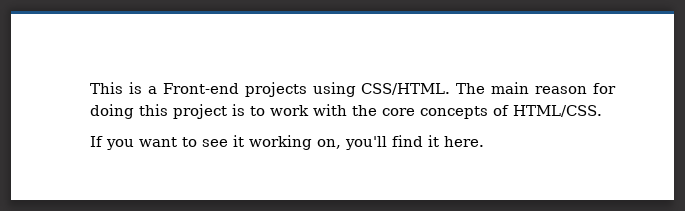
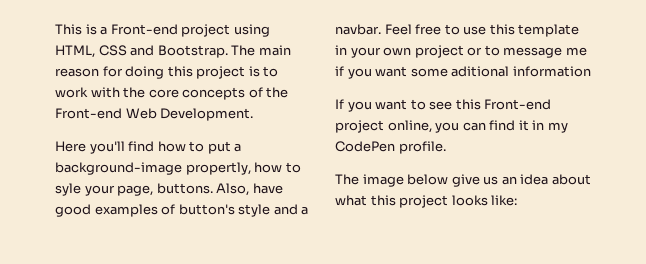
[244,82,451,97] projects using CSS/HTML. -> [181,24,270,37] [55,45,228,58] project using HTML, CSS and Bootstrap.
[513,105,602,117] HTML/CSS. -> [266,87,289,98] [55,108,254,121] [55,141,242,154] [55,162,301,175] [55,183,283,196] [55,204,309,217] [335,24,580,37] [335,45,587,58] [335,66,591,79] the Front-end Web Development. // Here you'll find how to put a background-image propertly, how to syle your page, buttons. Also, have good examples of button's style and a navbar. Feel free to use this template in your own project or to message me if you want some aditional information
[233,135,484,150] it working on, you'll find it here. -> [455,99,552,110] [335,120,568,133] [335,141,446,154] [335,174,591,187] [335,195,518,208] this Front-end project online, you can find it in my CodePen profile. // The image below give us an idea about what this project looks like:

